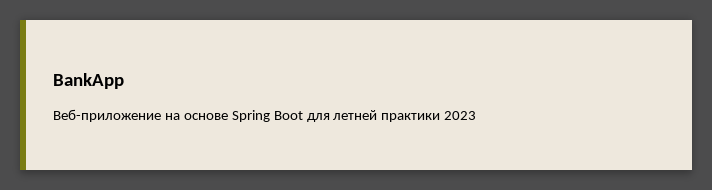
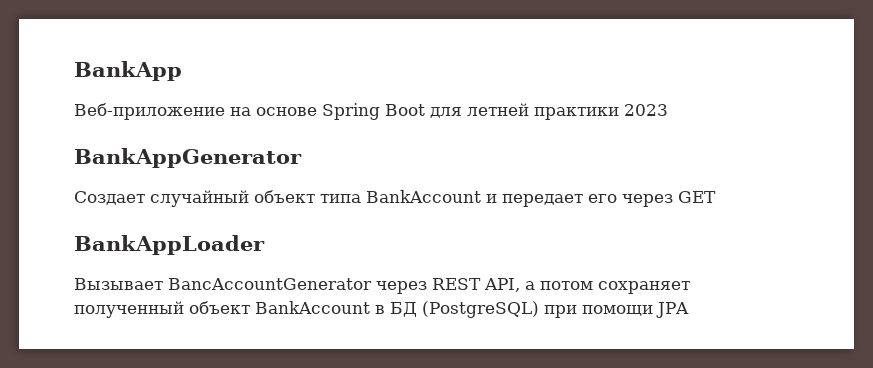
(477, 115) none -> [74,148,302,168] [74,190,716,207] [74,235,265,255] [74,278,690,294] [74,301,689,318] // BankAppGenerator // Создает случайный объект типа BankAccount и передает его через GET // BankAppLoader // Вызывает BancAccountGenerator через REST API, а потом сохраняет полученный объект BankAccount в БД (PostgreSQL) при помощи JPA

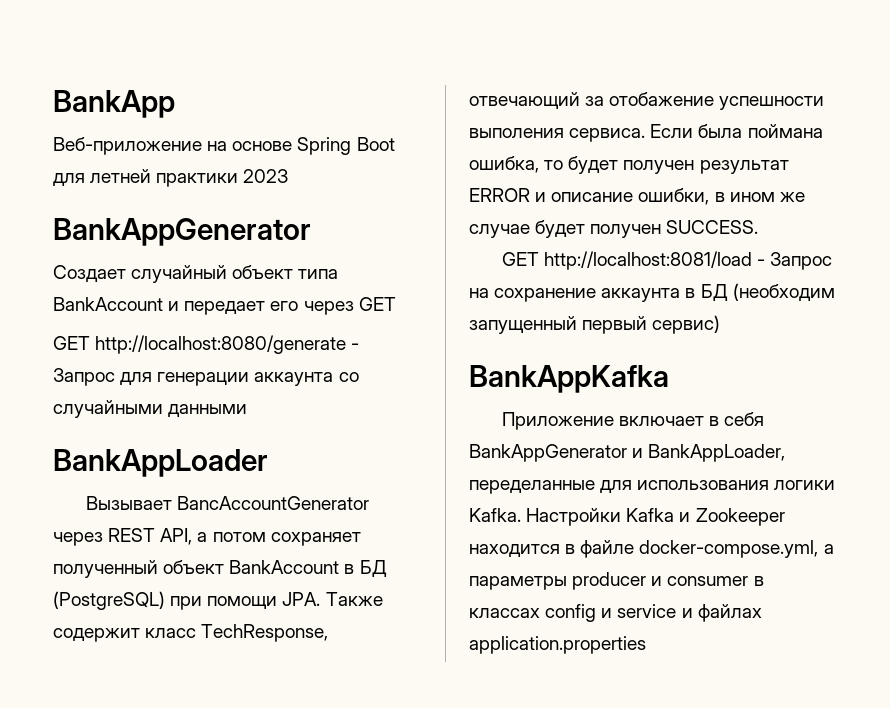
(716, 197) none -> [53,335,360,354] [53,368,359,386] [53,400,248,418] // GET http://localhost:8080/generate - Запрос для генерации аккаунта со случайными данными
[656,302,689,318] JPA -> [282,592,383,606] [53,624,329,642] [469,92,825,110] [469,124,823,142] [469,156,789,174] [469,188,805,205] [469,220,759,238] [501,251,833,270] [469,283,835,302] [469,315,721,334] [469,365,669,393] [501,412,765,430] [469,444,786,462] [469,480,836,494] [469,508,785,526] [469,540,834,558] [469,572,764,590] [469,604,762,622] [469,636,646,654] JPA. Также содержит класс TechResponse, отвечающий за отобажение успешности выполения сервиса. Если была поймана ошибка, то будет получен результат ERROR и описание ошибки, в ином же случае будет получен SUCCESS. // GET http://localhost:8081/load - Запрос на сохранение аккаунта в БД (необходим запущенный первый сервис) // BankAppKafka // Приложение включает в себя BankAppGenerator и BankAppLoader, переделанные для использования логики Kafka. Настройки Kafka и Zookeeper находится в файле docker-compose.yml, а параметры producer и consumer в классах config и service и файлах application.properties

